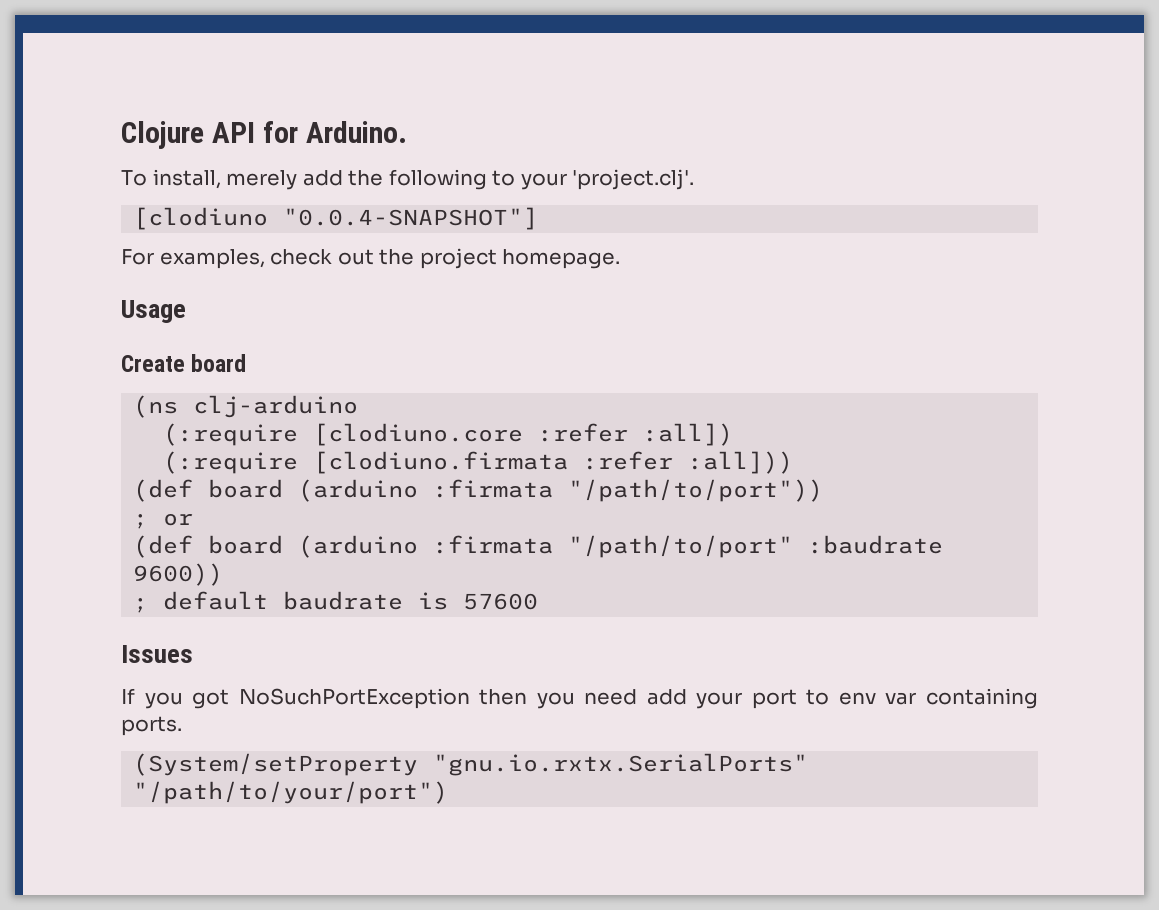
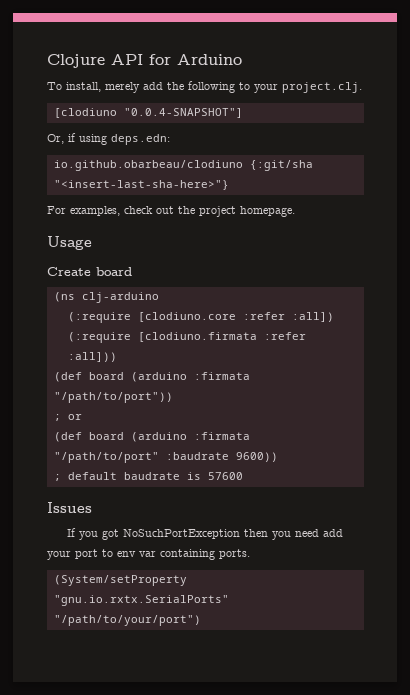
[305,121,407,143] Arduino. -> [177,54,242,65] Arduino
[572,169,695,190] 'project.clj'. -> [282,82,362,93] project.clj.
(539, 218) none -> [47,133,170,145] [53,160,313,171] [53,180,229,190] // Or, if using deps.edn: // io.github.obarbeau/clodiuno {:git/sha "<insert-last-sha-here>"}

